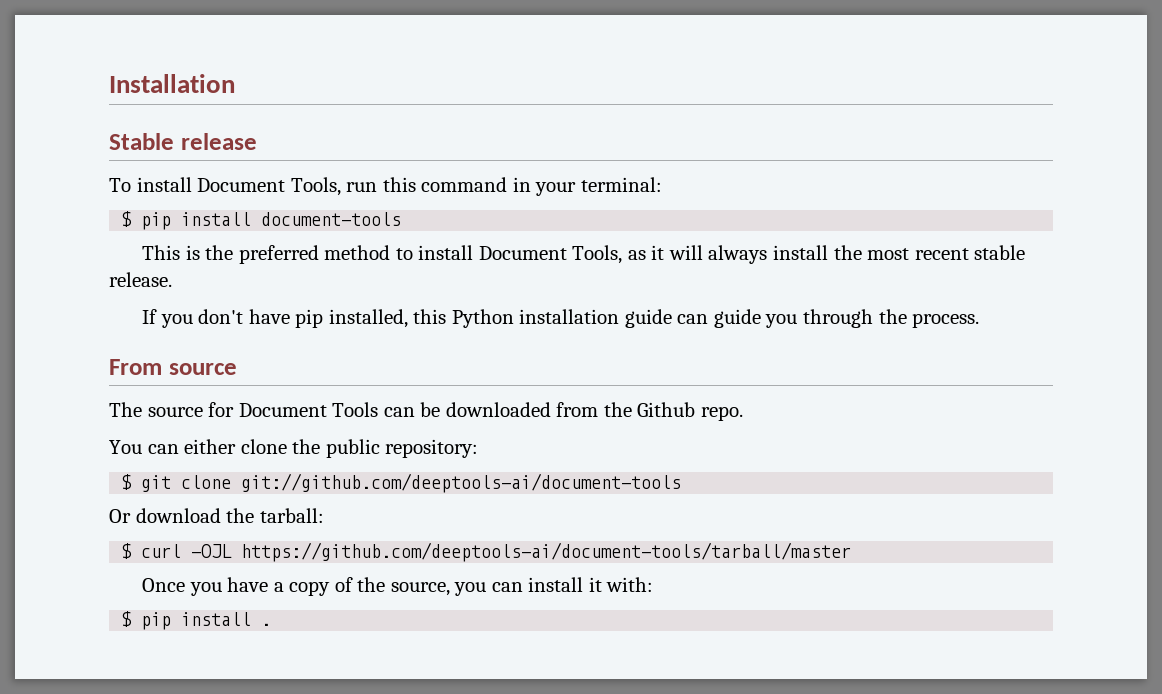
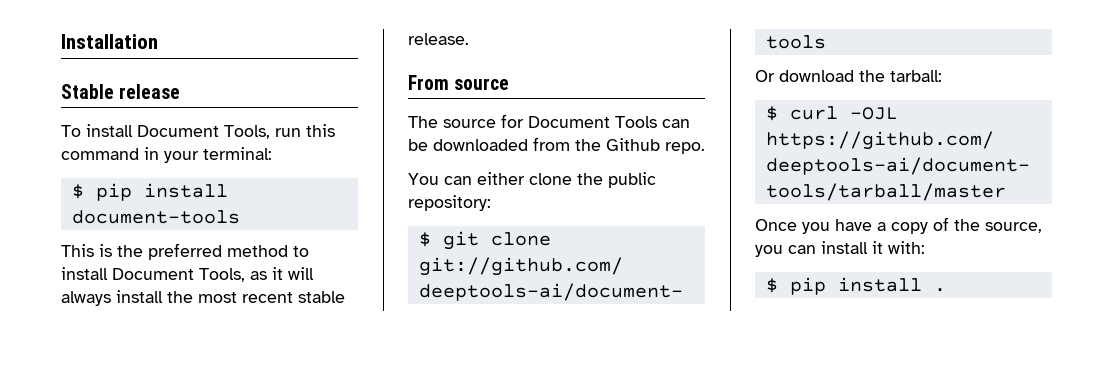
[142,309,980,328] // If you don't have pip installed, this Python installation guide can guide you through the process. -> (469, 39) none

